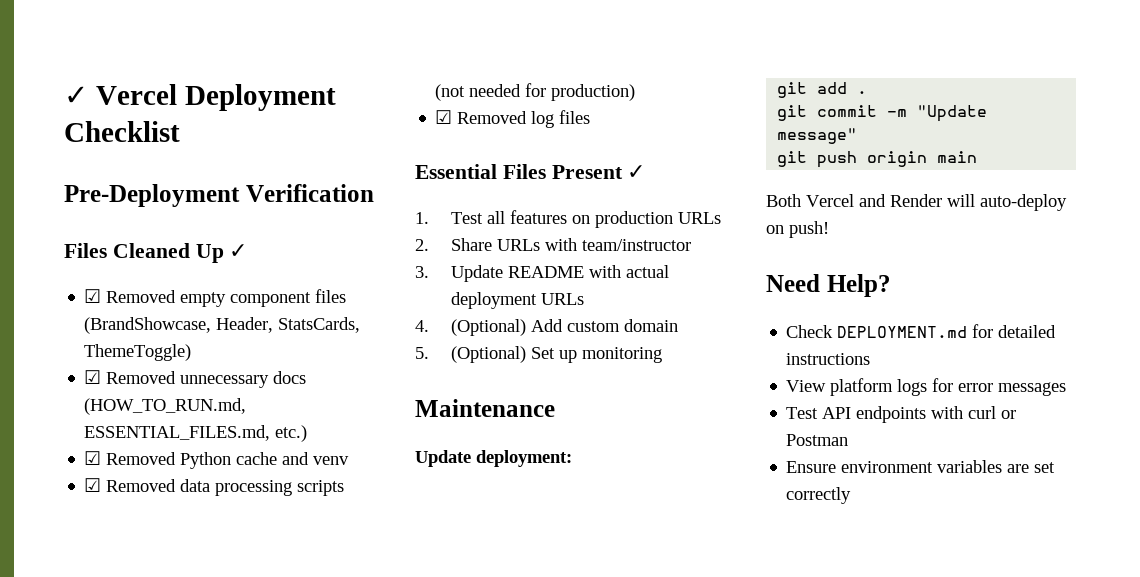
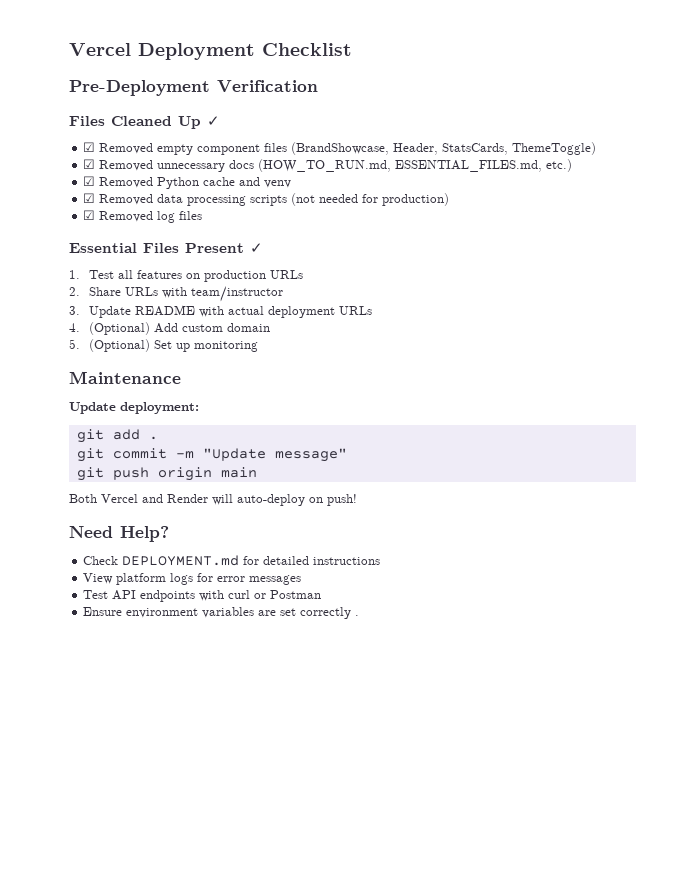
[64,86,88,105] ✓ -> (69, 49) none
(852, 495) none -> [355,615,360,616] .

